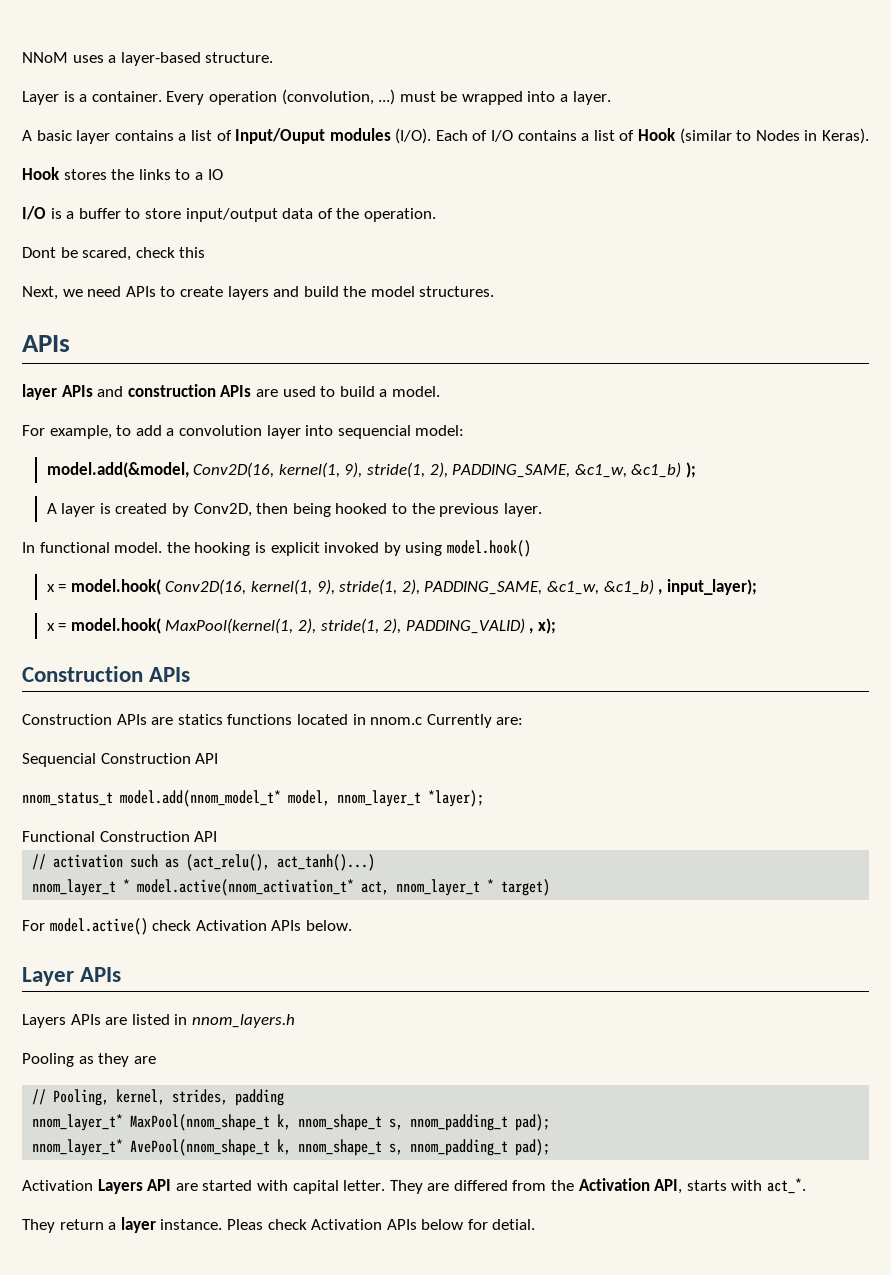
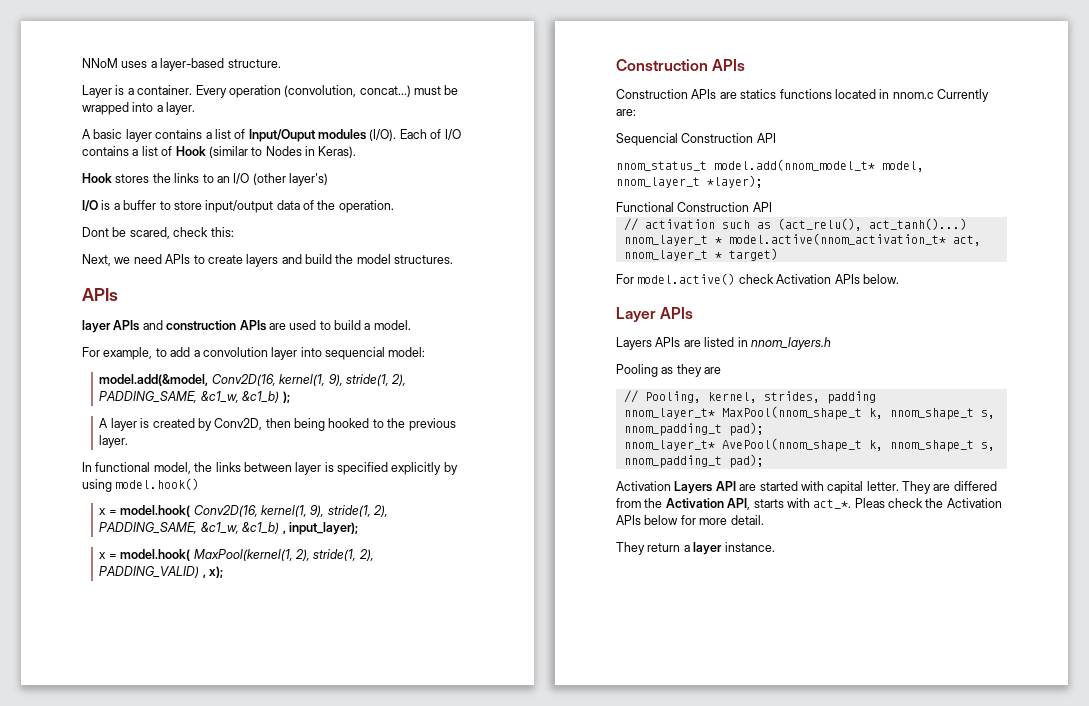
[378,89,396,105] ...) -> [359,85,411,97] concat...)
[194,169,223,180] a IO -> [216,173,328,186] an I/O (other layer's)
[179,247,206,258] this -> [210,227,234,237] this:
[114,542,380,556] model. the hooking is explicit invoked -> [153,462,442,475] model, the links between layer is specified explicitly
(807, 1186) none -> [854,498,1002,508] [616,515,764,525] Pleas check the Activation APIs below for more detail.
[226,1219,536,1230] Pleas check Activation APIs below for detial. -> (775, 547) none

